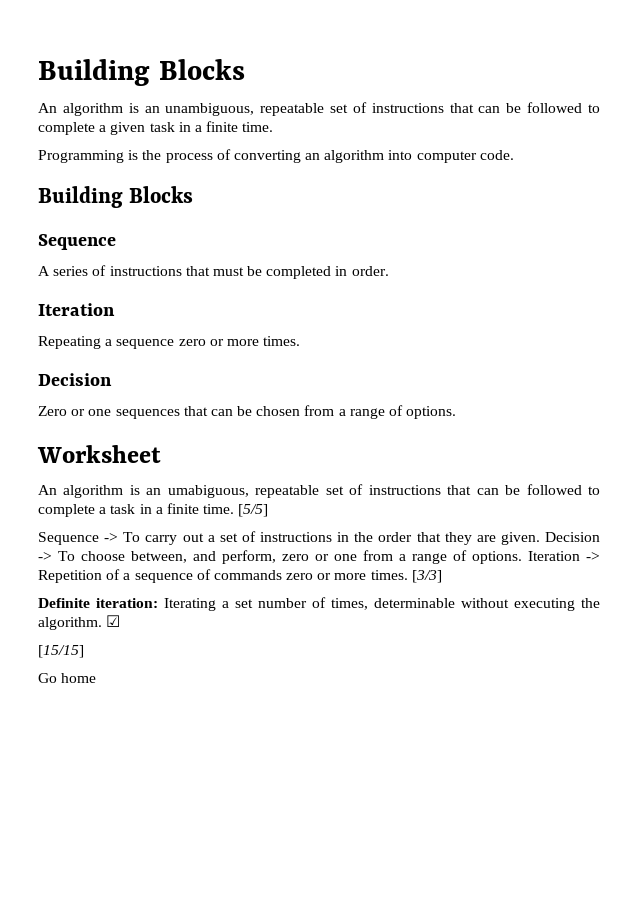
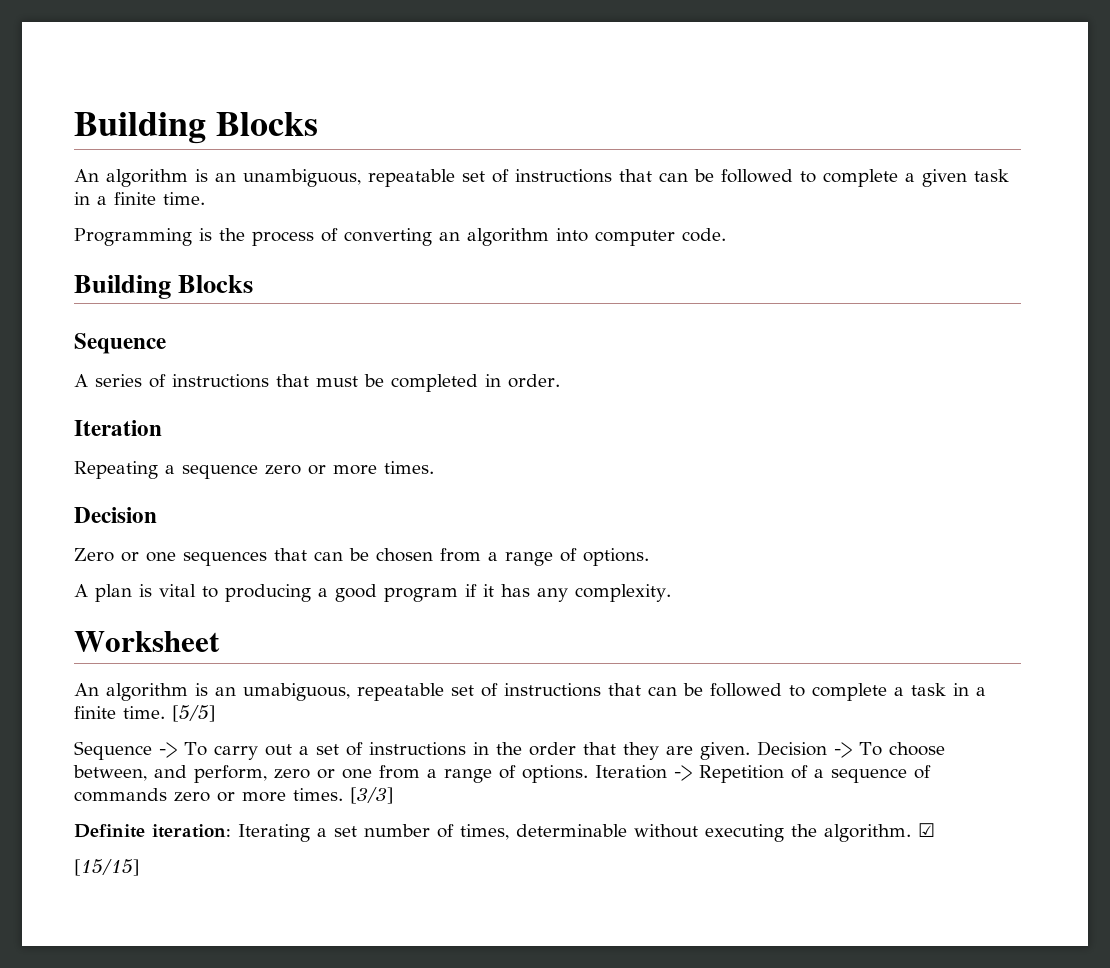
(457, 412) none -> [74,584,671,602] // A plan is vital to producing a good program if it has any complexity.
[38,673,97,683] // Go home -> (140, 867) none

